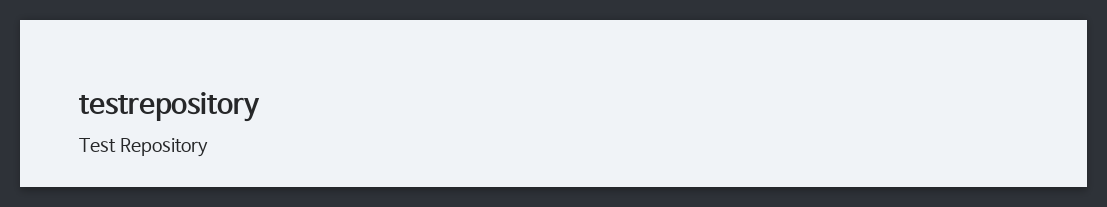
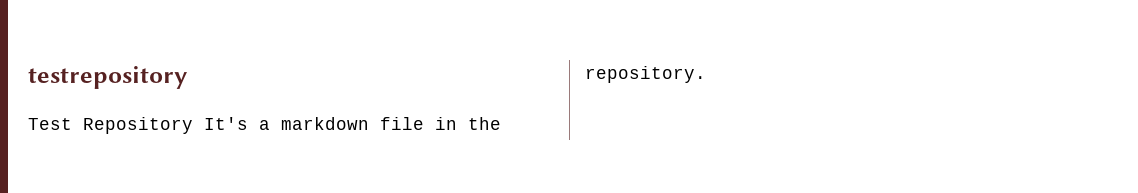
(208, 147) none -> [204,117,501,130] [585,66,706,83] It's a markdown file in the repository.

